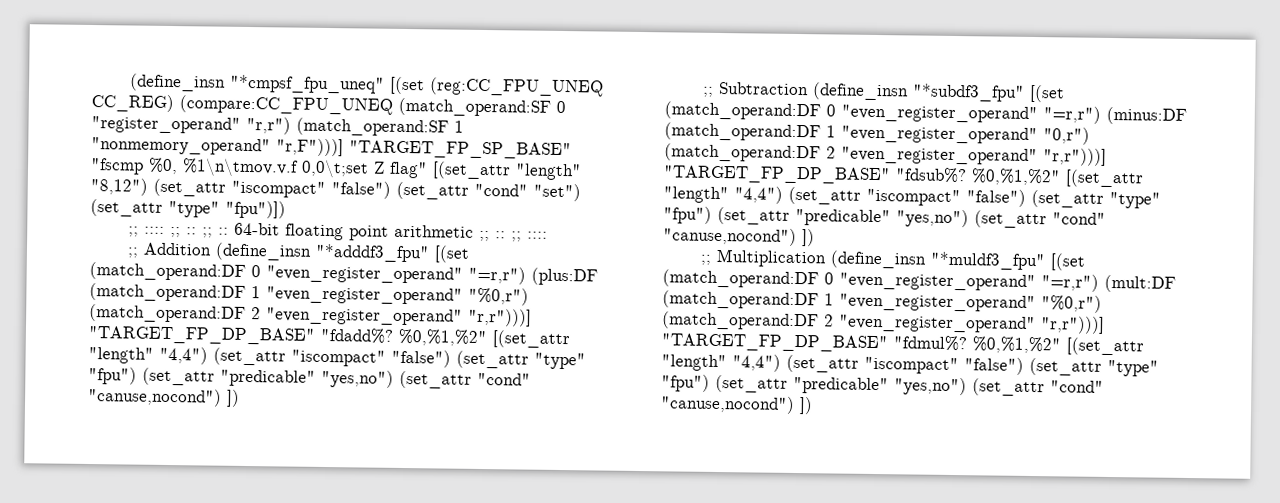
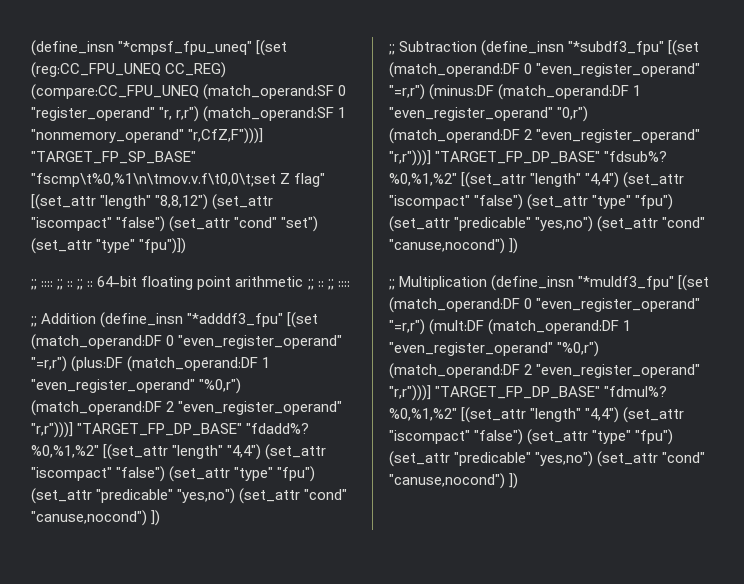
[246,116,291,135] "r,r") -> [159,106,200,122] "r, r,r")
[276,138,572,160] [90,157,369,179] "r,F")))] "TARGET_FP_SP_BASE" "fscmp %0, %1\n\tmov.v.f 0,0\t;set -> [188,128,264,144] [31,151,196,164] [31,173,276,187] "r,CfZ,F")))] "TARGET_FP_SP_BASE" "fscmp\t%0,%1\n\tmov.v.f\t0,0\t;set
[90,177,148,196] "8,12") -> [155,194,209,210] "8,8,12")

